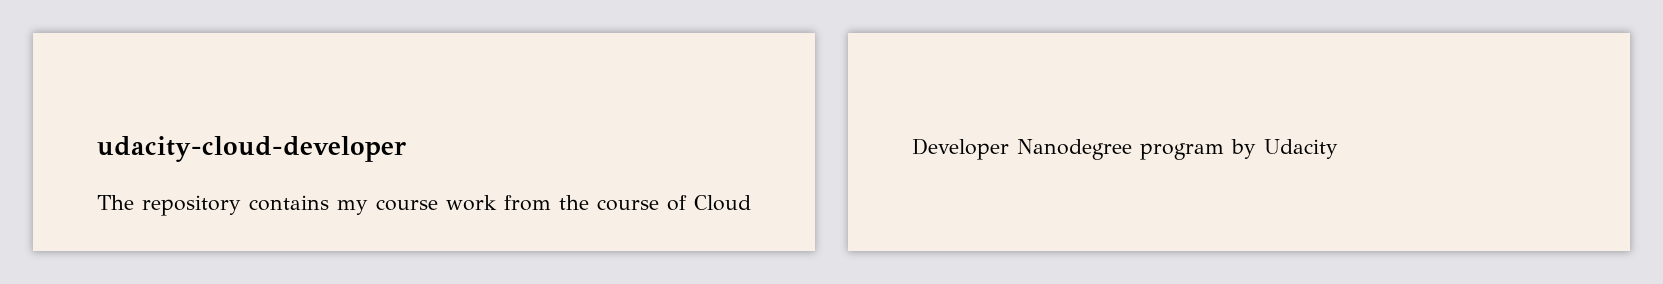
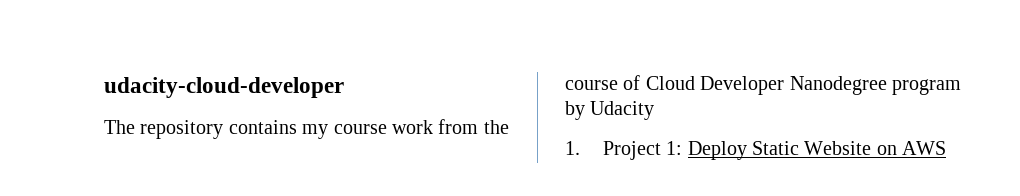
(1338, 149) none -> [565,141,947,160] // 1. Project 1: Deploy Static Website on AWS

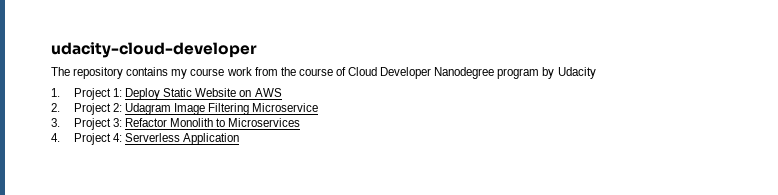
(947, 148) none -> [51,103,319,115] [51,118,301,130] [51,133,240,145] // 2. Project 2: Udagram Image Filtering Microservice // 3. Project 3: Refactor Monolith to Microservices // 4. Project 4: Serverless Application

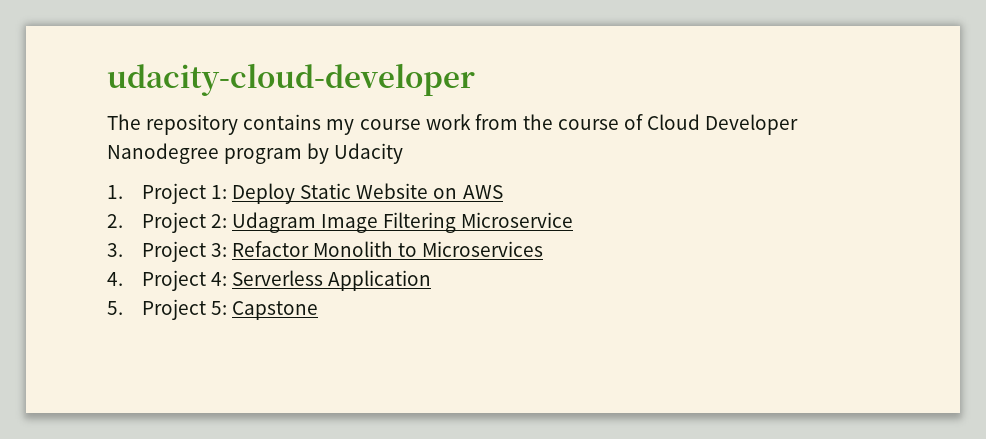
(240, 139) none -> [107,299,319,320] // 5. Project 5: Capstone

